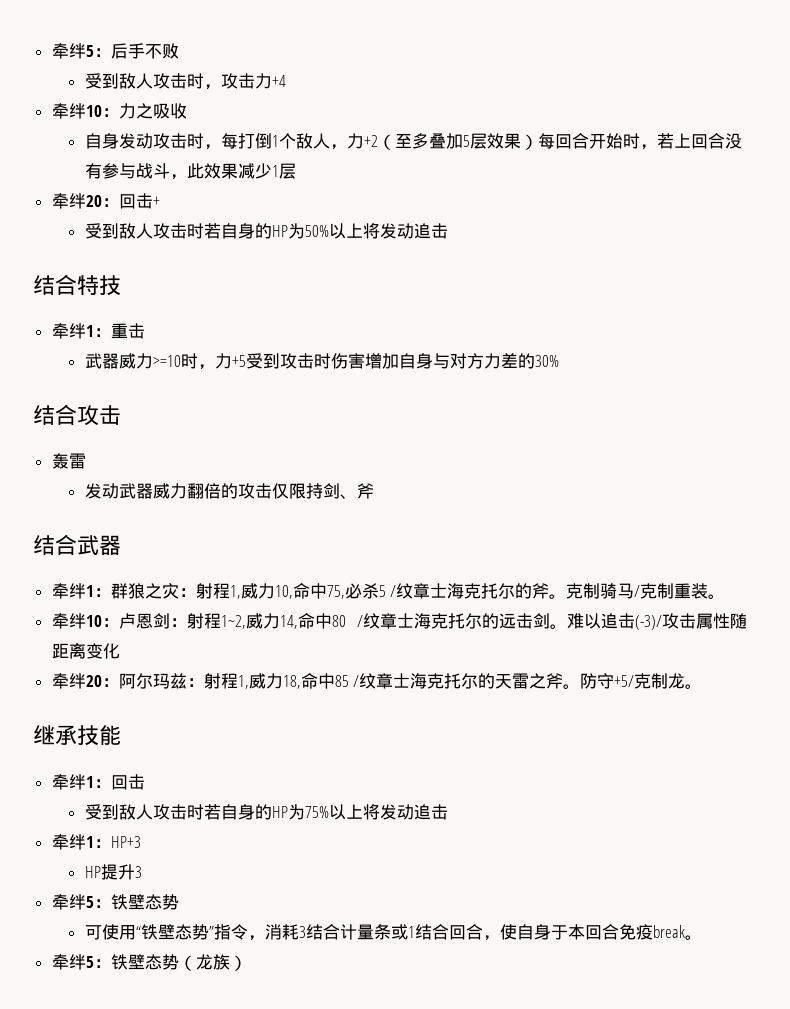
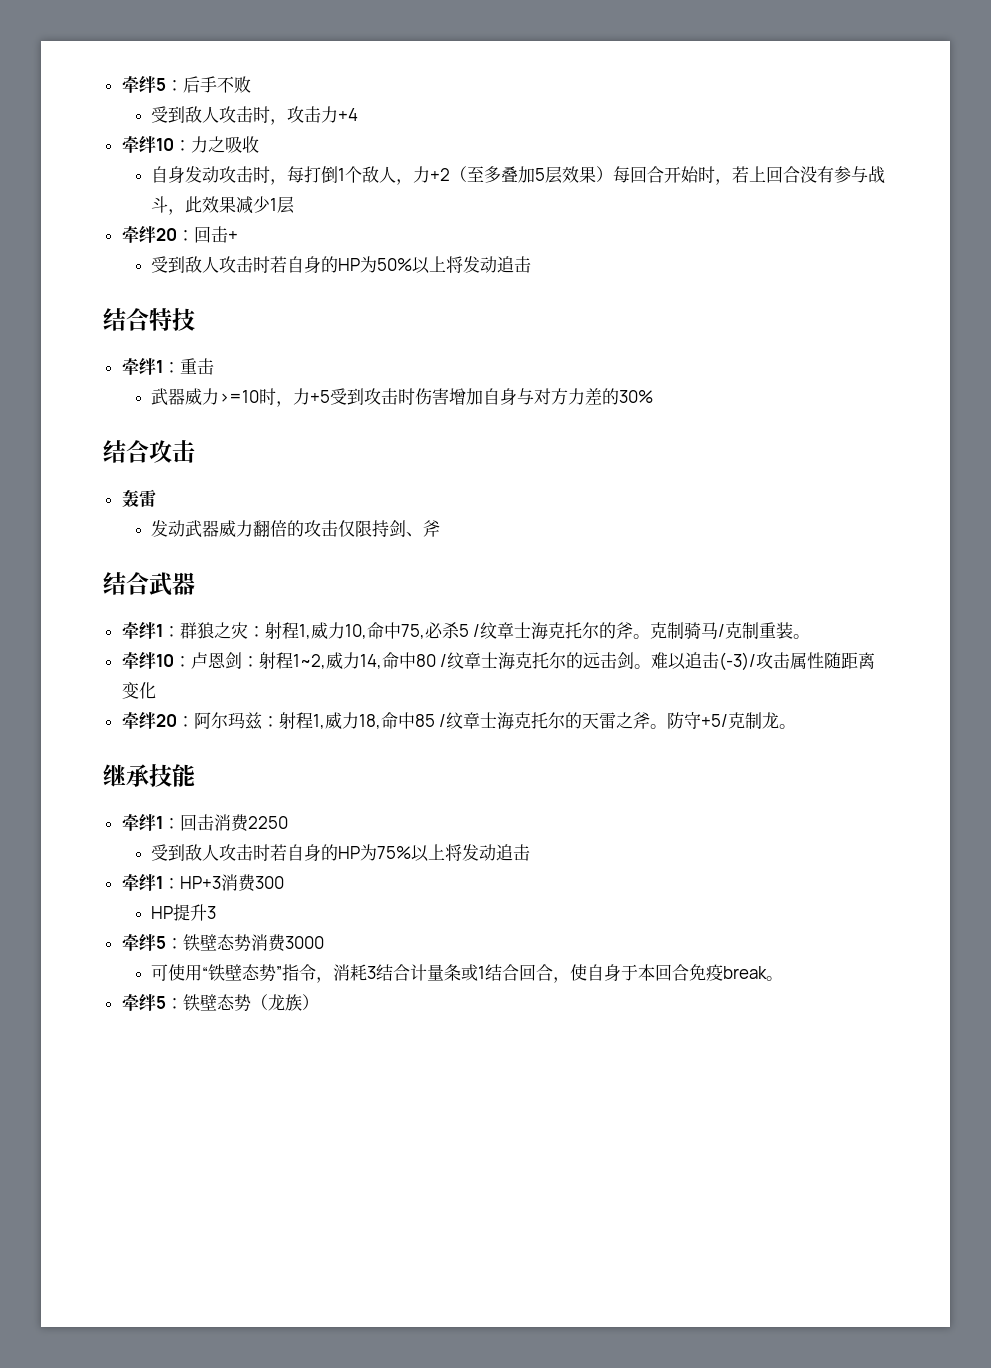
(145, 782) none -> [213,814,288,832] 消费2250
(141, 842) none -> [220,874,284,892] 消费300
(179, 902) none -> [250,934,324,952] 消费3000

